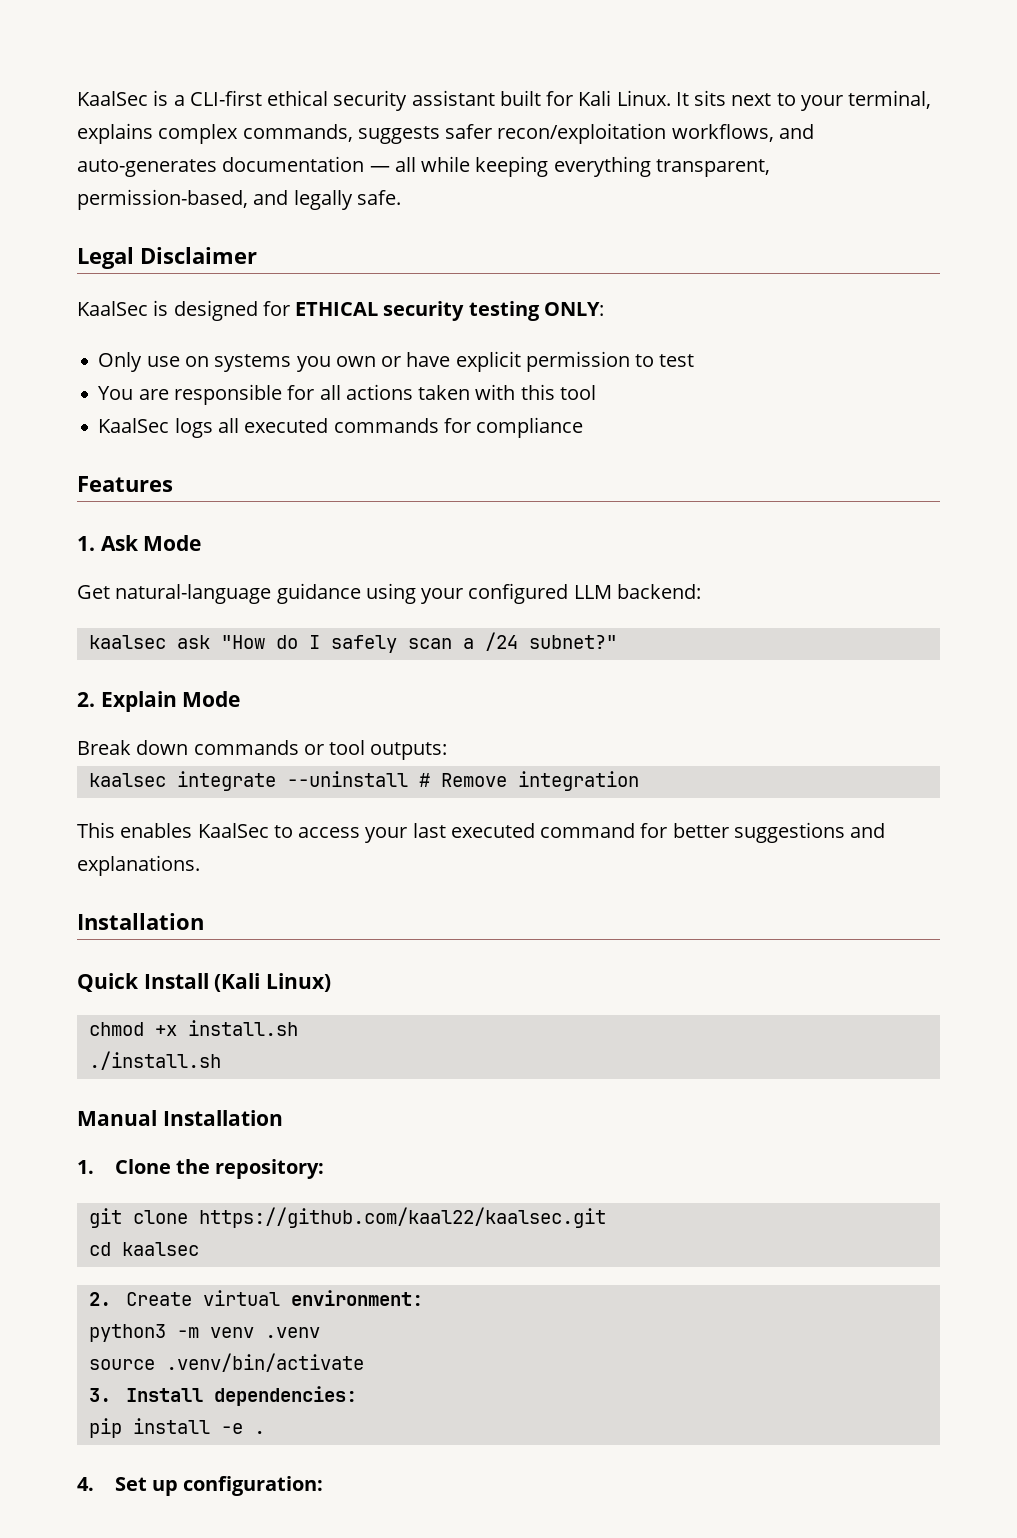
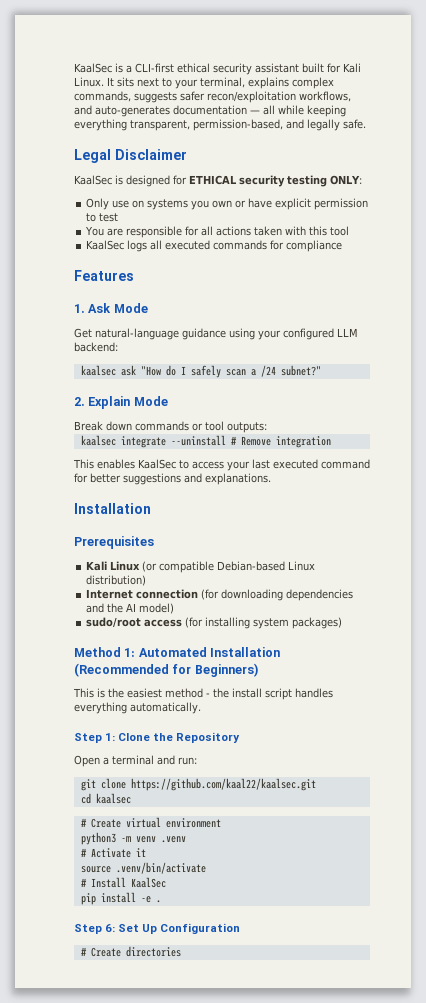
[77,973,331,992] [88,1020,298,1036] [88,1051,221,1070] [77,1110,283,1126] [77,1159,325,1179] Quick Install (Kali Linux) // chmod +x install.sh // ./install.sh // Manual Installation // 1. Clone the repository: -> [74,536,154,549] [86,561,316,573] [86,575,147,586] [86,589,354,601] [86,603,175,614] [86,617,343,629] [74,647,281,657] [74,663,259,677] [73,688,333,700] [74,702,201,714] [74,732,241,743] [74,755,197,767] Prerequisites // Kali Linux (or compatible Debian-based Linux distribution) // Internet connection (for downloading dependencies and the AI model) // sudo/root access (for installing system packages) // Method 1: Automated Installation (Recommended for Beginners) // This is the easiest method - the install script handles everything automatically. // Step 1: Clone the Repository // Open a terminal and run:
[88,1292,111,1306] 2. -> [80,818,87,827] #
[291,1290,424,1306] environment: -> [165,818,221,828] environment
(320, 1332) none -> [80,848,146,858] // # Activate it
[88,1386,358,1406] 3. Install dependencies: -> [80,877,166,888] # Install KaalSec
[77,1476,324,1496] 4. Set up configuration: -> [74,923,241,934] [80,946,181,957] Step 6: Set Up Configuration // # Create directories

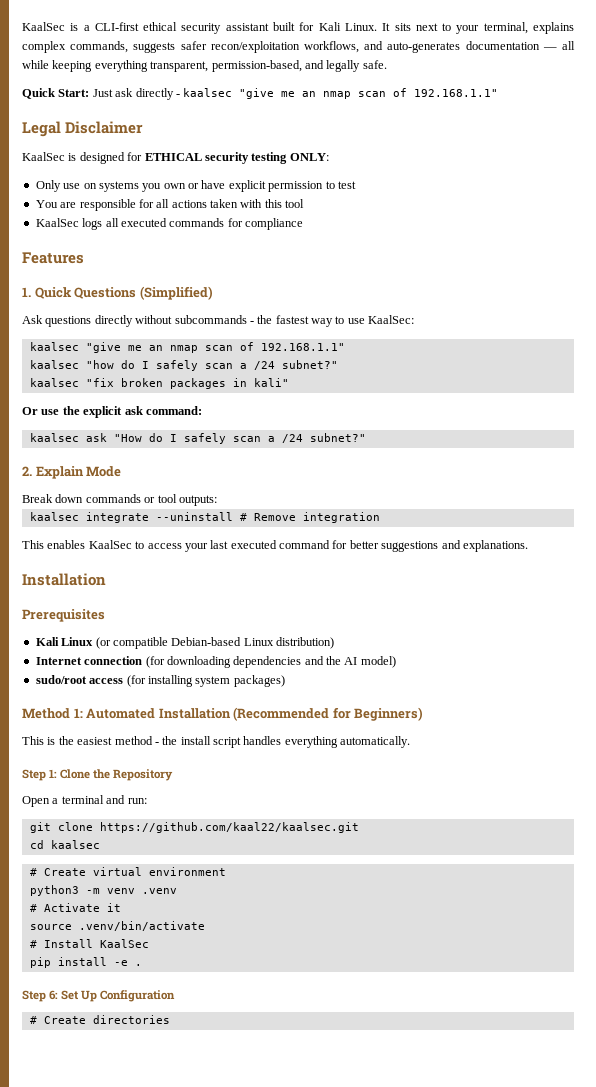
(366, 124) none -> [22,88,499,100] // Quick Start: Just ask directly - kaalsec "give me an nmap scan of 192.168.1.1"
[88,303,148,313] [74,328,358,340] [74,342,118,352] Ask Mode // Get natural-language guidance using your configured LLM backend: -> [34,286,213,300] [22,315,415,327] [29,342,345,353] [29,360,338,371] [29,378,289,389] [22,406,202,418] Quick Questions (Simplified) // Ask questions directly without subcommands - the fastest way to use KaalSec: // kaalsec "give me an nmap scan of 192.168.1.1" // kaalsec "how do I safely scan a /24 subnet?" // kaalsec "fix broken packages in kali" // Or use the explicit ask command:

